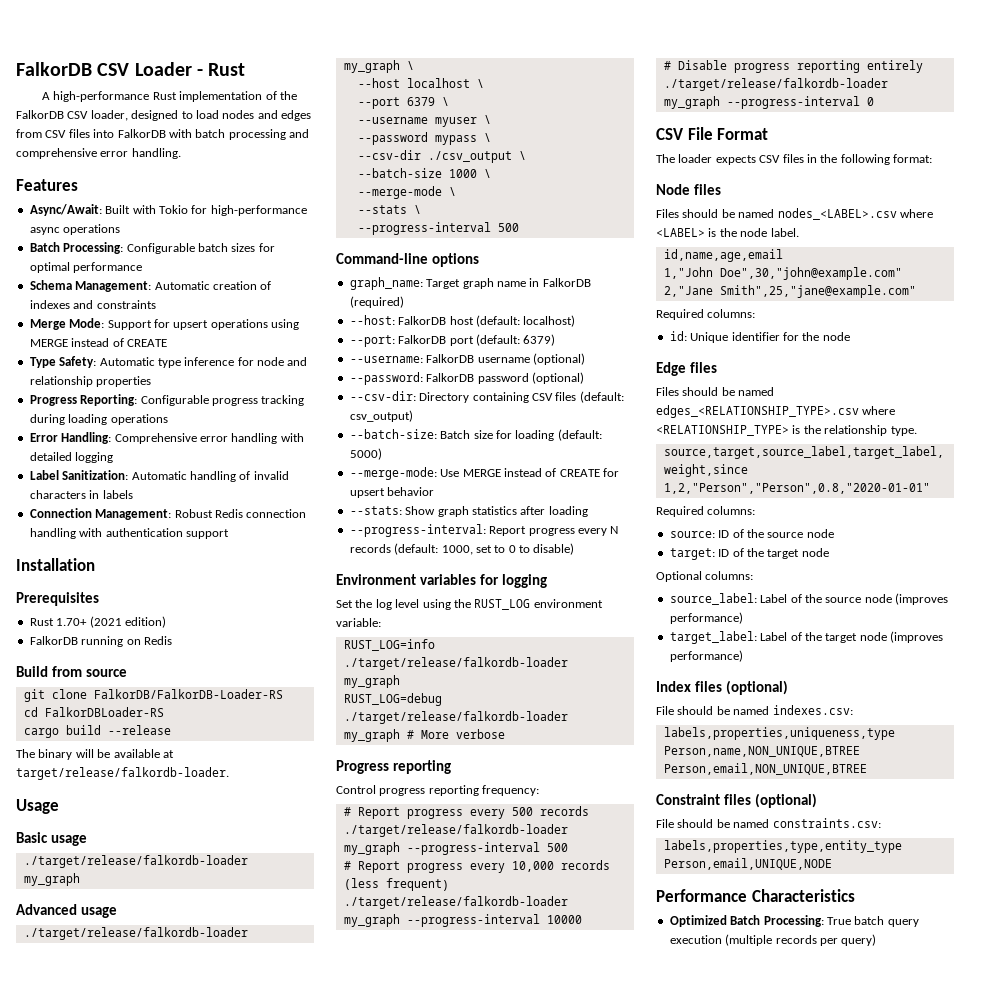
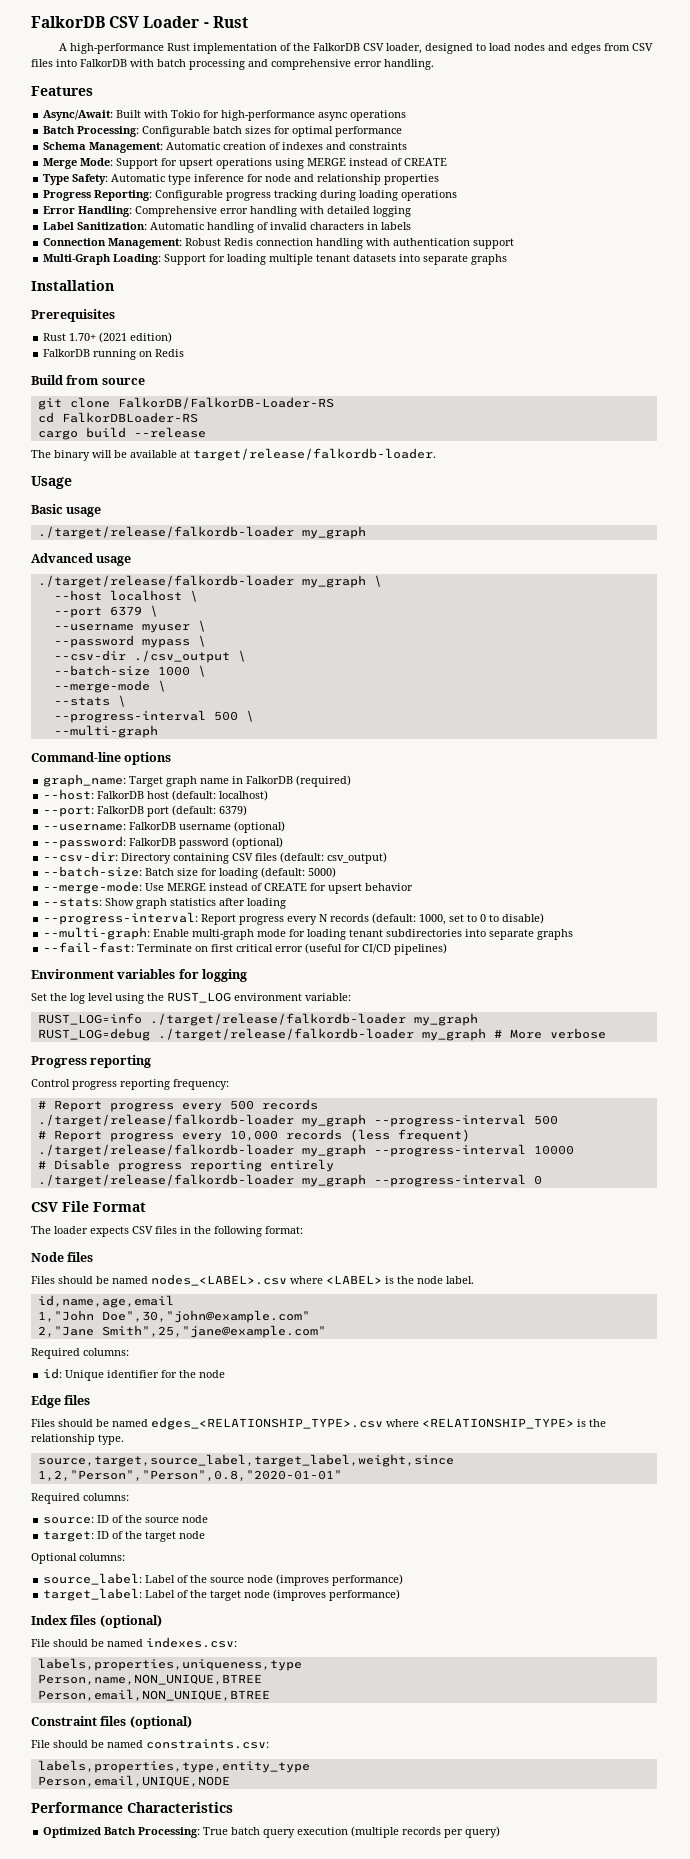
(229, 534) none -> [43,254,508,265] // Multi-Graph Loading: Support for loading multiple tenant datasets into separate graphs
(519, 227) none -> [245,710,254,722] [53,725,158,738] \ // --multi-graph
(575, 549) none -> [43,927,574,940] [43,942,448,955] // --multi-graph: Enable multi-graph mode for loading tenant subdirectories into separate graphs // --fail-fast: Terminate on first critical error (useful for CI/CD pipelines)

